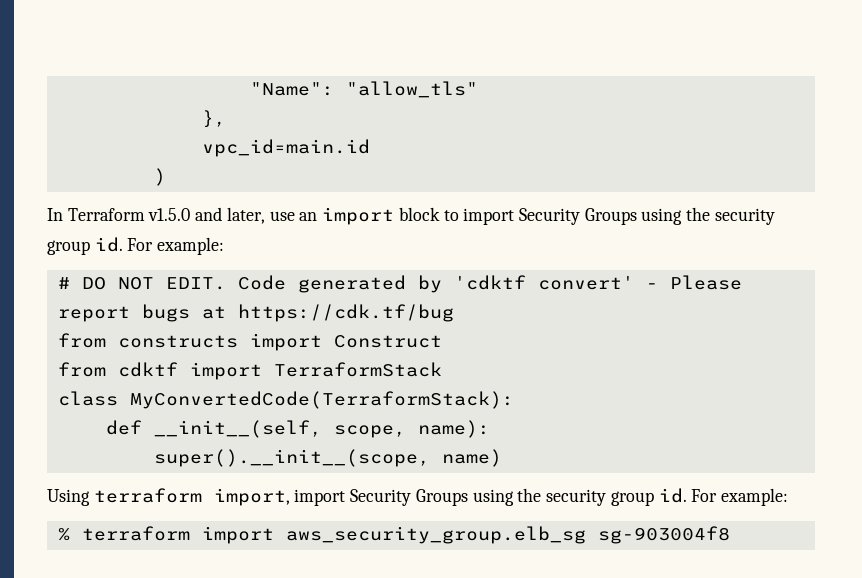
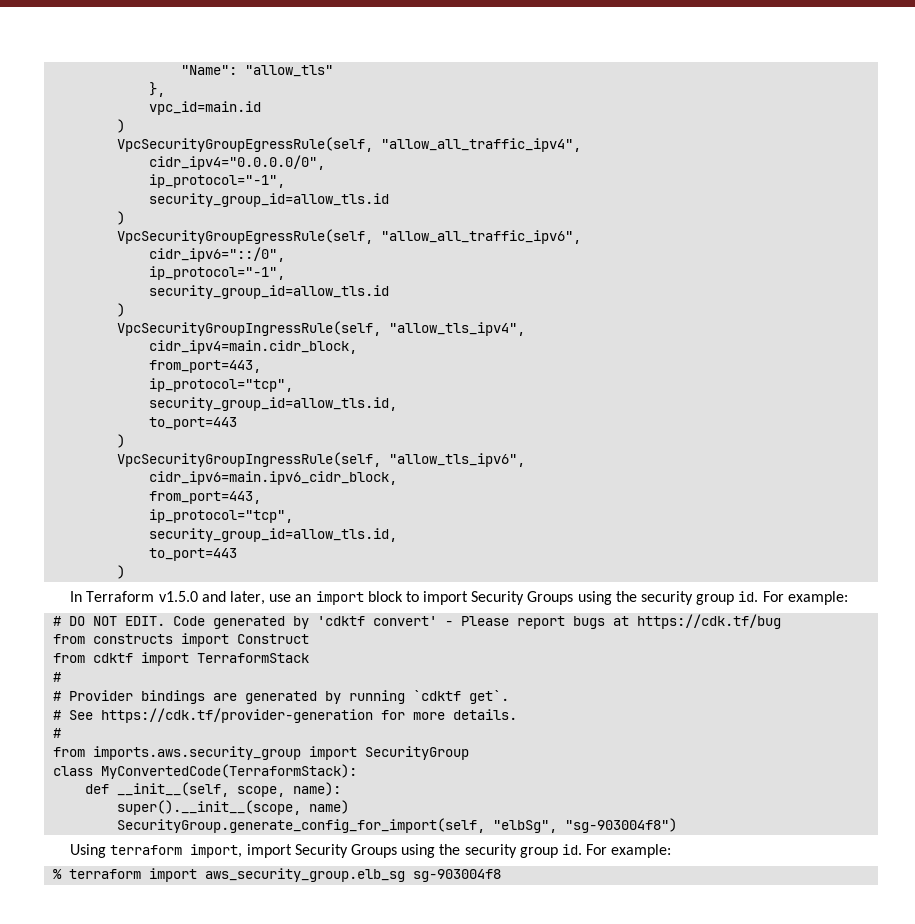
(166, 177) none -> [117,137,582,152] [149,155,326,170] [149,174,286,188] [149,193,390,207] [117,211,126,225] [117,229,582,244] [149,247,286,262] [149,266,286,280] [149,285,390,299] [117,303,126,317] [117,321,526,336] [149,340,358,354] [149,360,262,373] [149,378,294,392] [149,397,398,411] [149,417,238,430] [117,434,126,448] [117,452,526,467] [149,471,398,485] [149,491,262,504] [149,509,294,523] [149,528,398,542] [149,548,238,561] [117,565,126,579] // VpcSecurityGroupEgressRule(self, "allow_all_traffic_ipv4", // cidr_ipv4="0.0.0.0/0", // ip_protocol="-1", // security_group_id=allow_tls.id // ) // VpcSecurityGroupEgressRule(self, "allow_all_traffic_ipv6", // cidr_ipv6="::/0", // ip_protocol="-1", // security_group_id=allow_tls.id // ) // VpcSecurityGroupIngressRule(self, "allow_tls_ipv4", // cidr_ipv4=main.cidr_block, // from_port=443, // ip_protocol="tcp", // security_group_id=allow_tls.id, // to_port=443 // ) // VpcSecurityGroupIngressRule(self, "allow_tls_ipv6", // cidr_ipv6=main.ipv6_cidr_block, // from_port=443, // ip_protocol="tcp", // security_group_id=allow_tls.id, // to_port=443 // )
(442, 369) none -> [53,672,62,682] [53,690,510,704] [53,708,518,723] [53,728,62,738] [53,746,470,760] // # // # Provider bindings are generated by running `cdktf get`. // # See https://cdk.tf/provider-generation for more details. // # // from imports.aws.security_group import SecurityGroup
(502, 458) none -> [117,818,678,833] // SecurityGroup.generate_config_for_import(self, "elbSg", "sg-903004f8")

